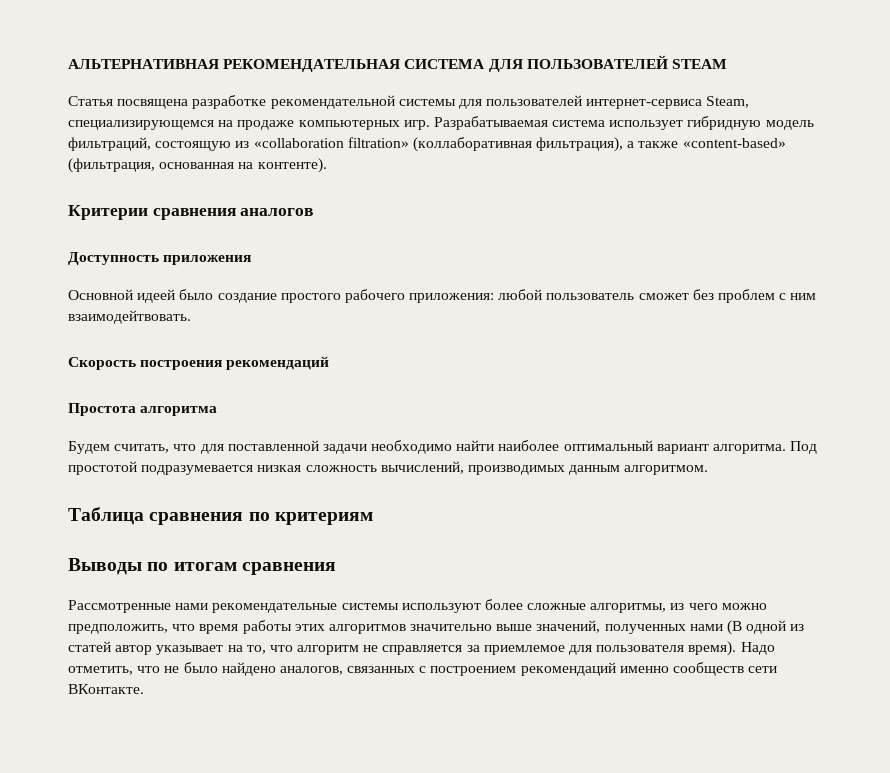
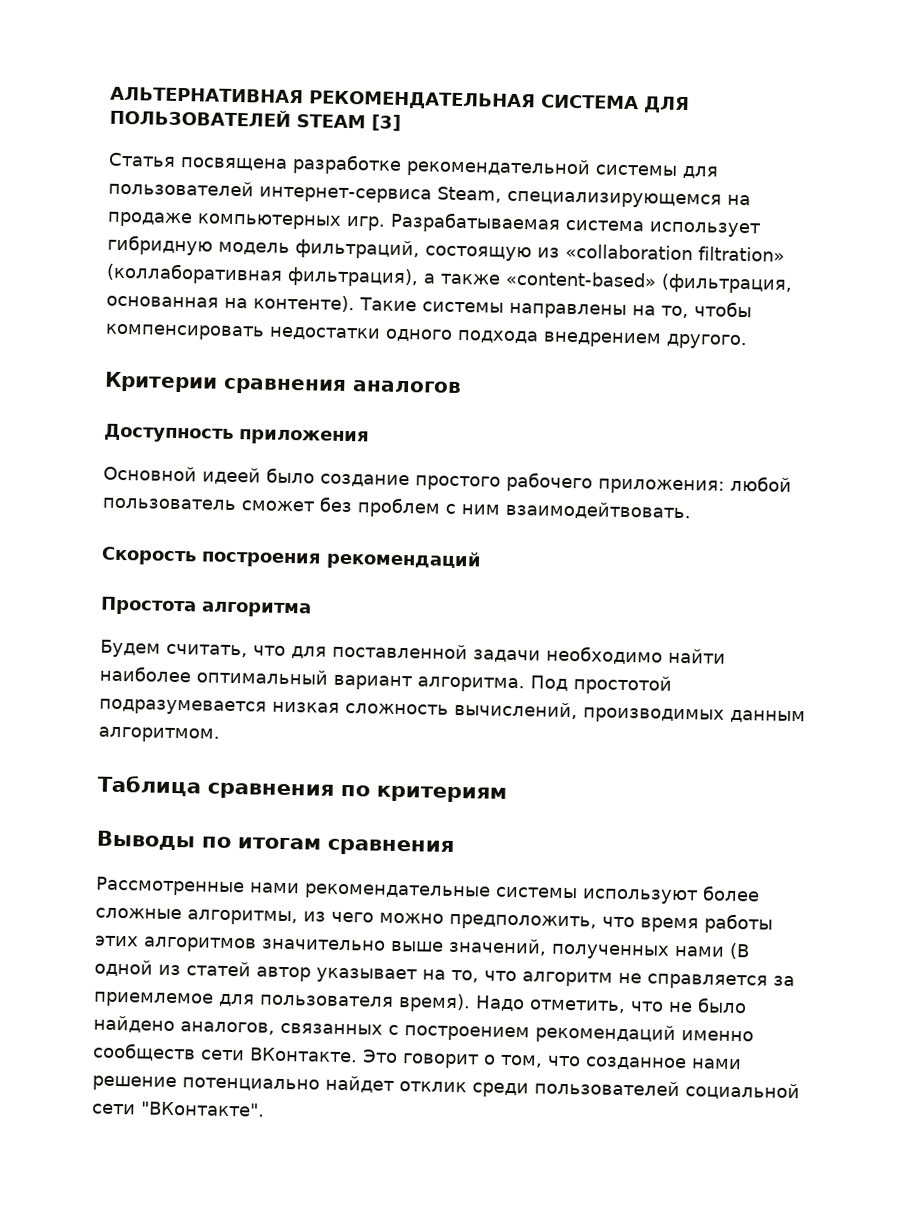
(727, 64) none -> [371,114,401,131] [3]
(327, 165) none -> [359,297,752,319] [105,323,747,350] Такие системы направлены на то, чтобы компенсировать недостатки одного подхода внедрением другого.
(144, 689) none -> [362,1049,742,1071] [92,1075,800,1101] [92,1101,265,1117] Это говорит о том, что созданное нами решение потенциально найдет отклик среди пользователей социальной сети "ВКонтакте".

